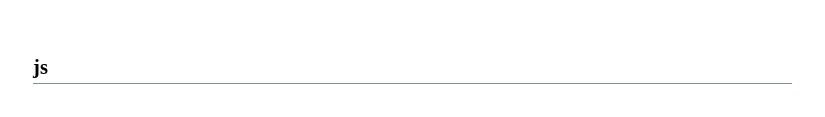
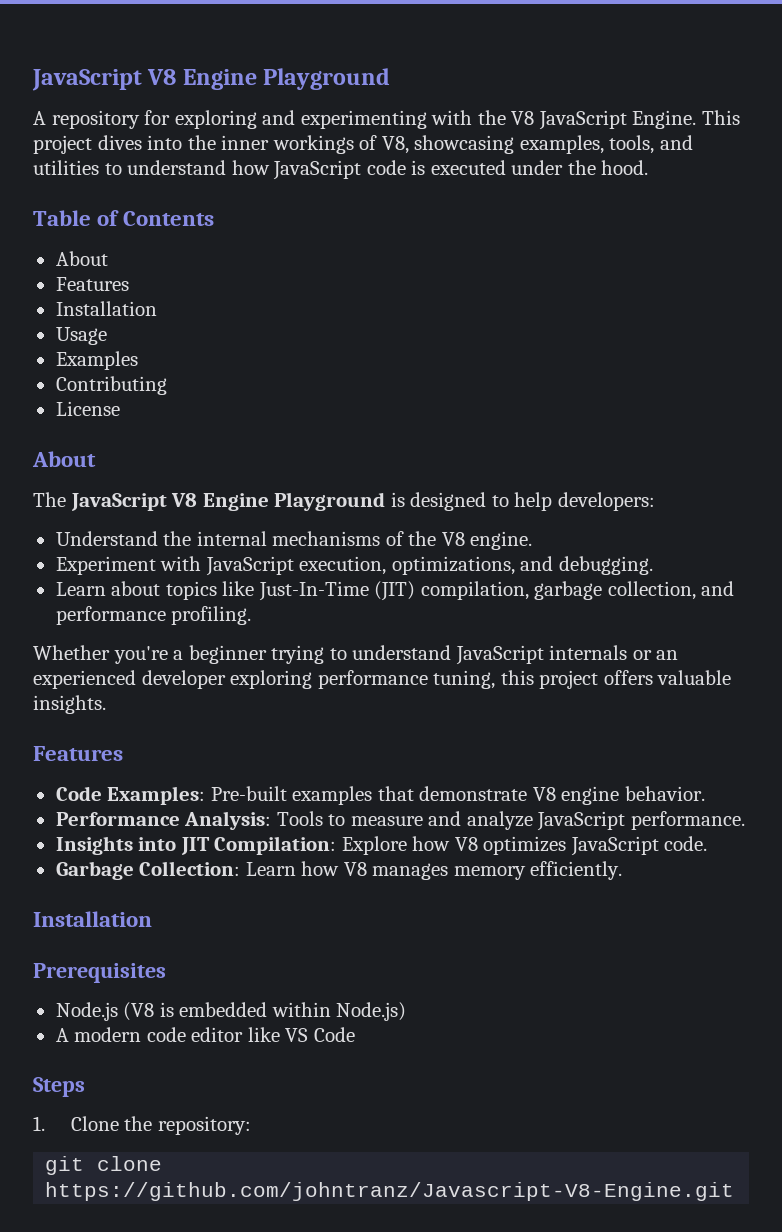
[32,59,48,78] js -> [32,68,391,91] [33,110,740,130] [33,135,693,154] [33,160,649,180] [33,210,215,226] [55,251,108,266] [55,277,129,291] [55,301,157,316] [55,327,107,345] [55,351,138,370] [55,376,167,395] [55,401,120,416] [32,451,96,467] [33,492,655,511] [55,531,533,550] [55,556,653,576] [55,581,735,601] [55,606,252,625] [33,645,679,665] [33,670,732,689] [33,695,106,714] [33,746,123,761] [55,786,705,805] [55,811,745,831] [55,836,708,856] [55,861,623,880] [33,911,152,927] [33,963,166,983] [55,1002,407,1021] [55,1027,355,1042] [33,1077,85,1097] [33,1116,251,1135] [45,1156,163,1175] [45,1182,735,1201] JavaScript V8 Engine Playground // A repository for exploring and experimenting with the V8 JavaScript Engine. This project dives into the inner workings of V8, showcasing examples, tools, and utilities to understand how JavaScript code is executed under the hood. // Table of Contents // About // Features // Installation // Usage // Examples // Contributing // License // About // The JavaScript V8 Engine Playground is designed to help developers: // Understand the internal mechanisms of the V8 engine. // Experiment with JavaScript execution, optimizations, and debugging. // Learn about topics like Just-In-Time (JIT) compilation, garbage collection, and performance profiling. // Whether you're a beginner trying to understand JavaScript internals or an experienced developer exploring performance tuning, this project offers valuable insights. // Features // Code Examples: Pre-built examples that demonstrate V8 engine behavior. // Performance Analysis: Tools to measure and analyze JavaScript performance. // Insights into JIT Compilation: Explore how V8 optimizes JavaScript code. // Garbage Collection: Learn how V8 manages memory efficiently. // Installation // Prerequisites // Node.js (V8 is embedded within Node.js) // A modern code editor like VS Code // Steps // 1. Clone the repository: // git clone https://github.com/johntranz/Javascript-V8-Engine.git

